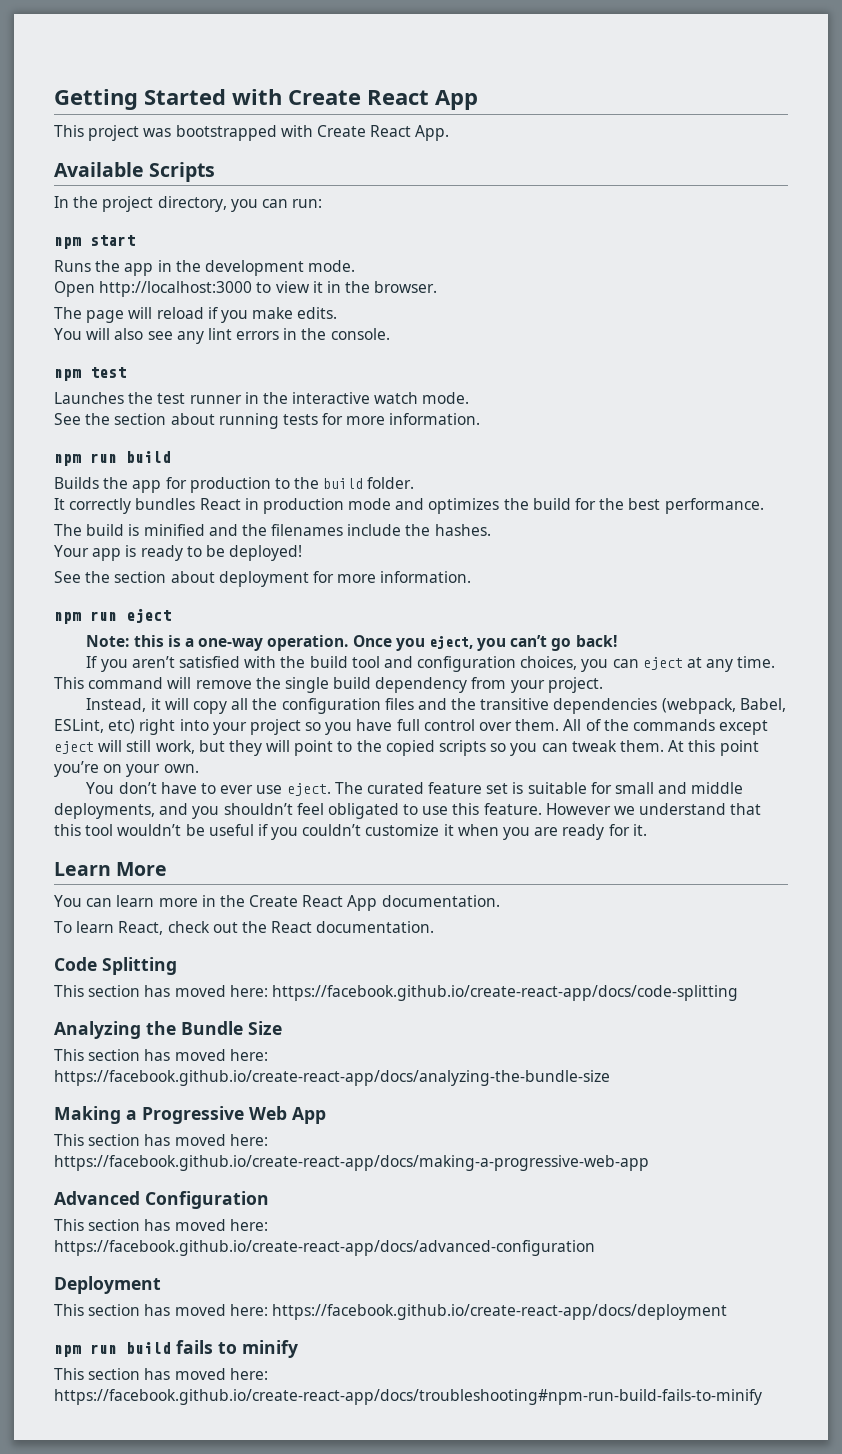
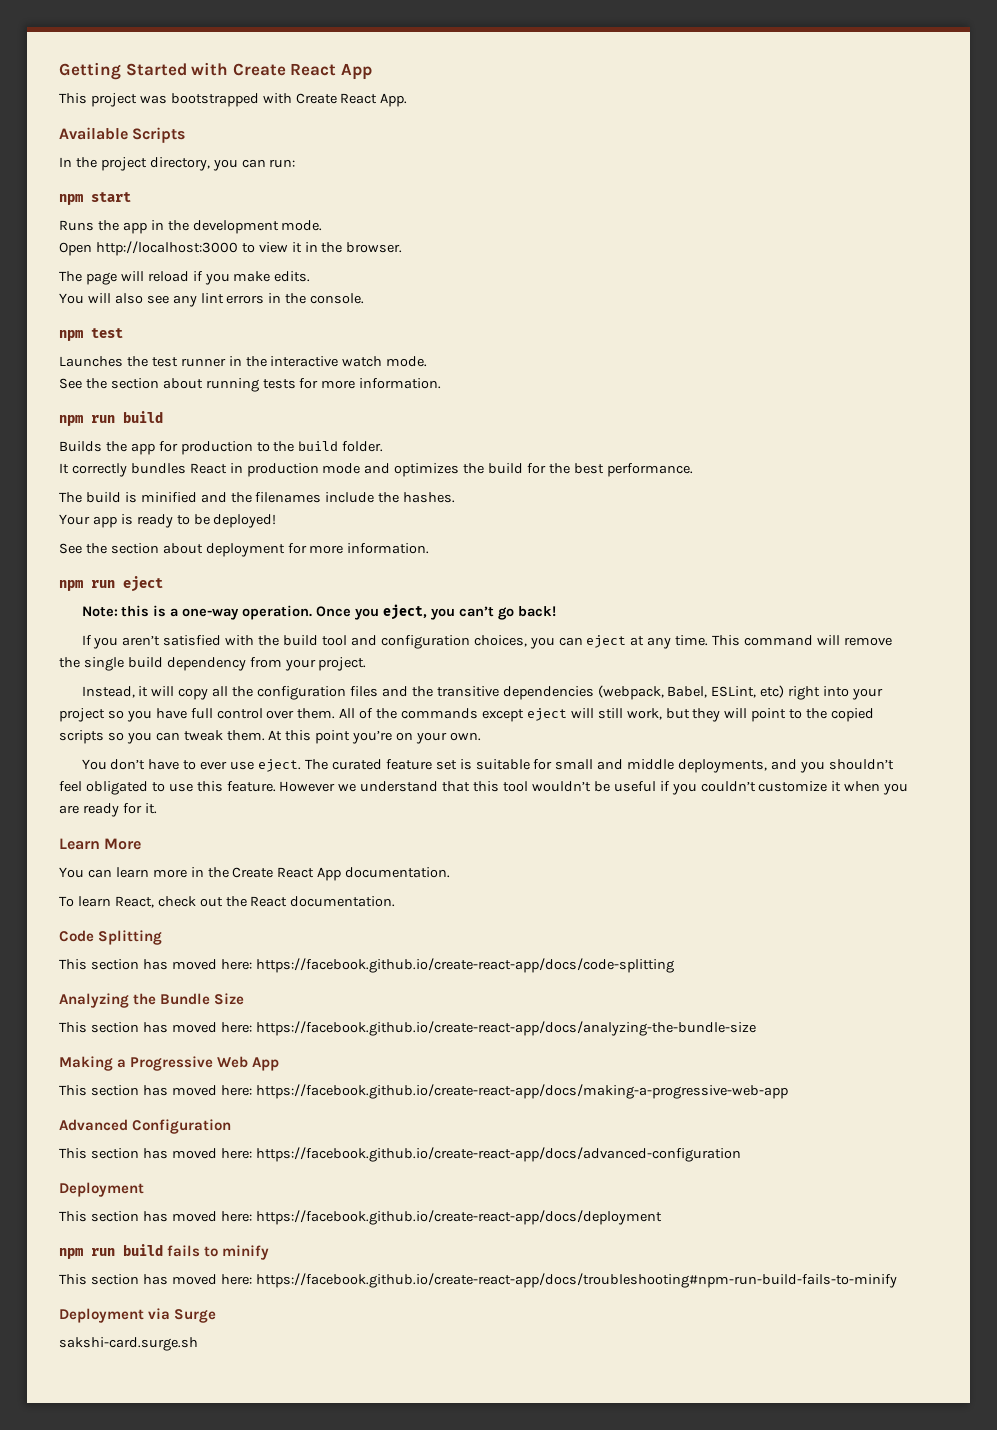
(762, 1397) none -> [59,1308,217,1323] [59,1337,198,1351] // Deployment via Surge // sakshi-card.surge.sh

